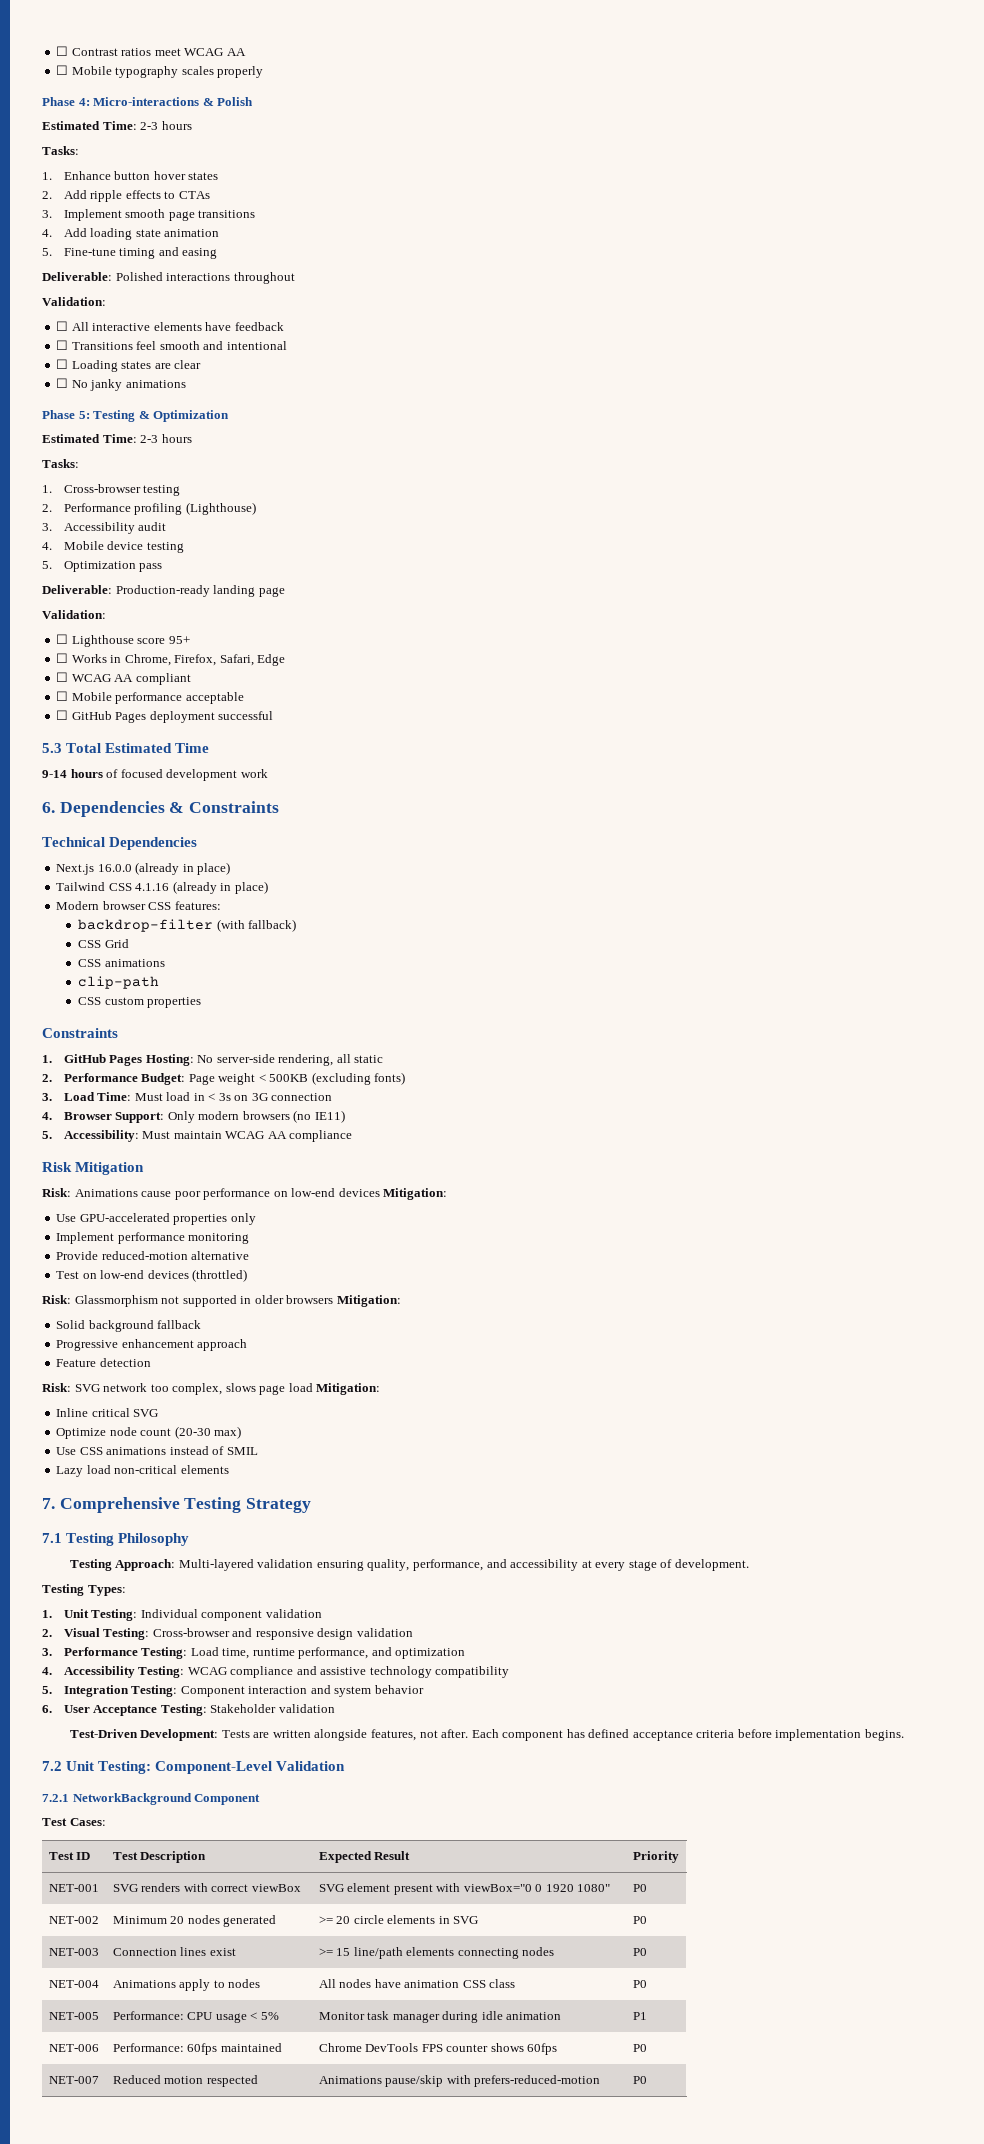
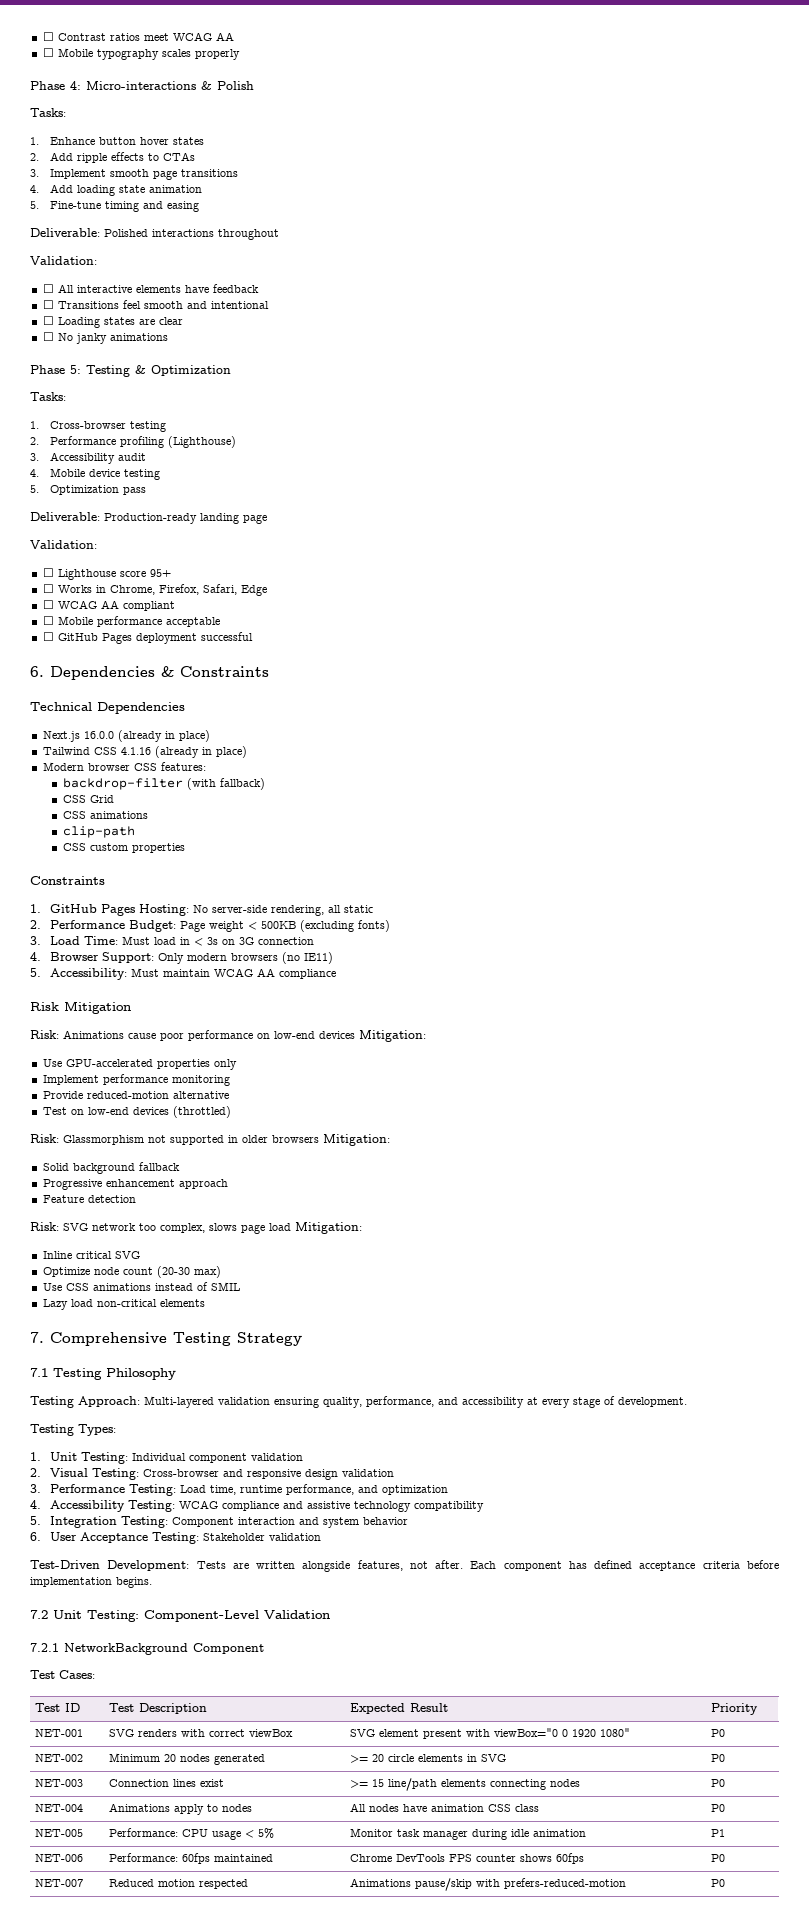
[42,121,192,130] // Estimated Time: 2-3 hours -> (254, 85) none
[42,434,192,443] // Estimated Time: 2-3 hours -> (231, 370) none
[42,743,210,753] [42,769,268,781] // 5.3 Total Estimated Time // 9-14 hours of focused development work -> (253, 636) none

